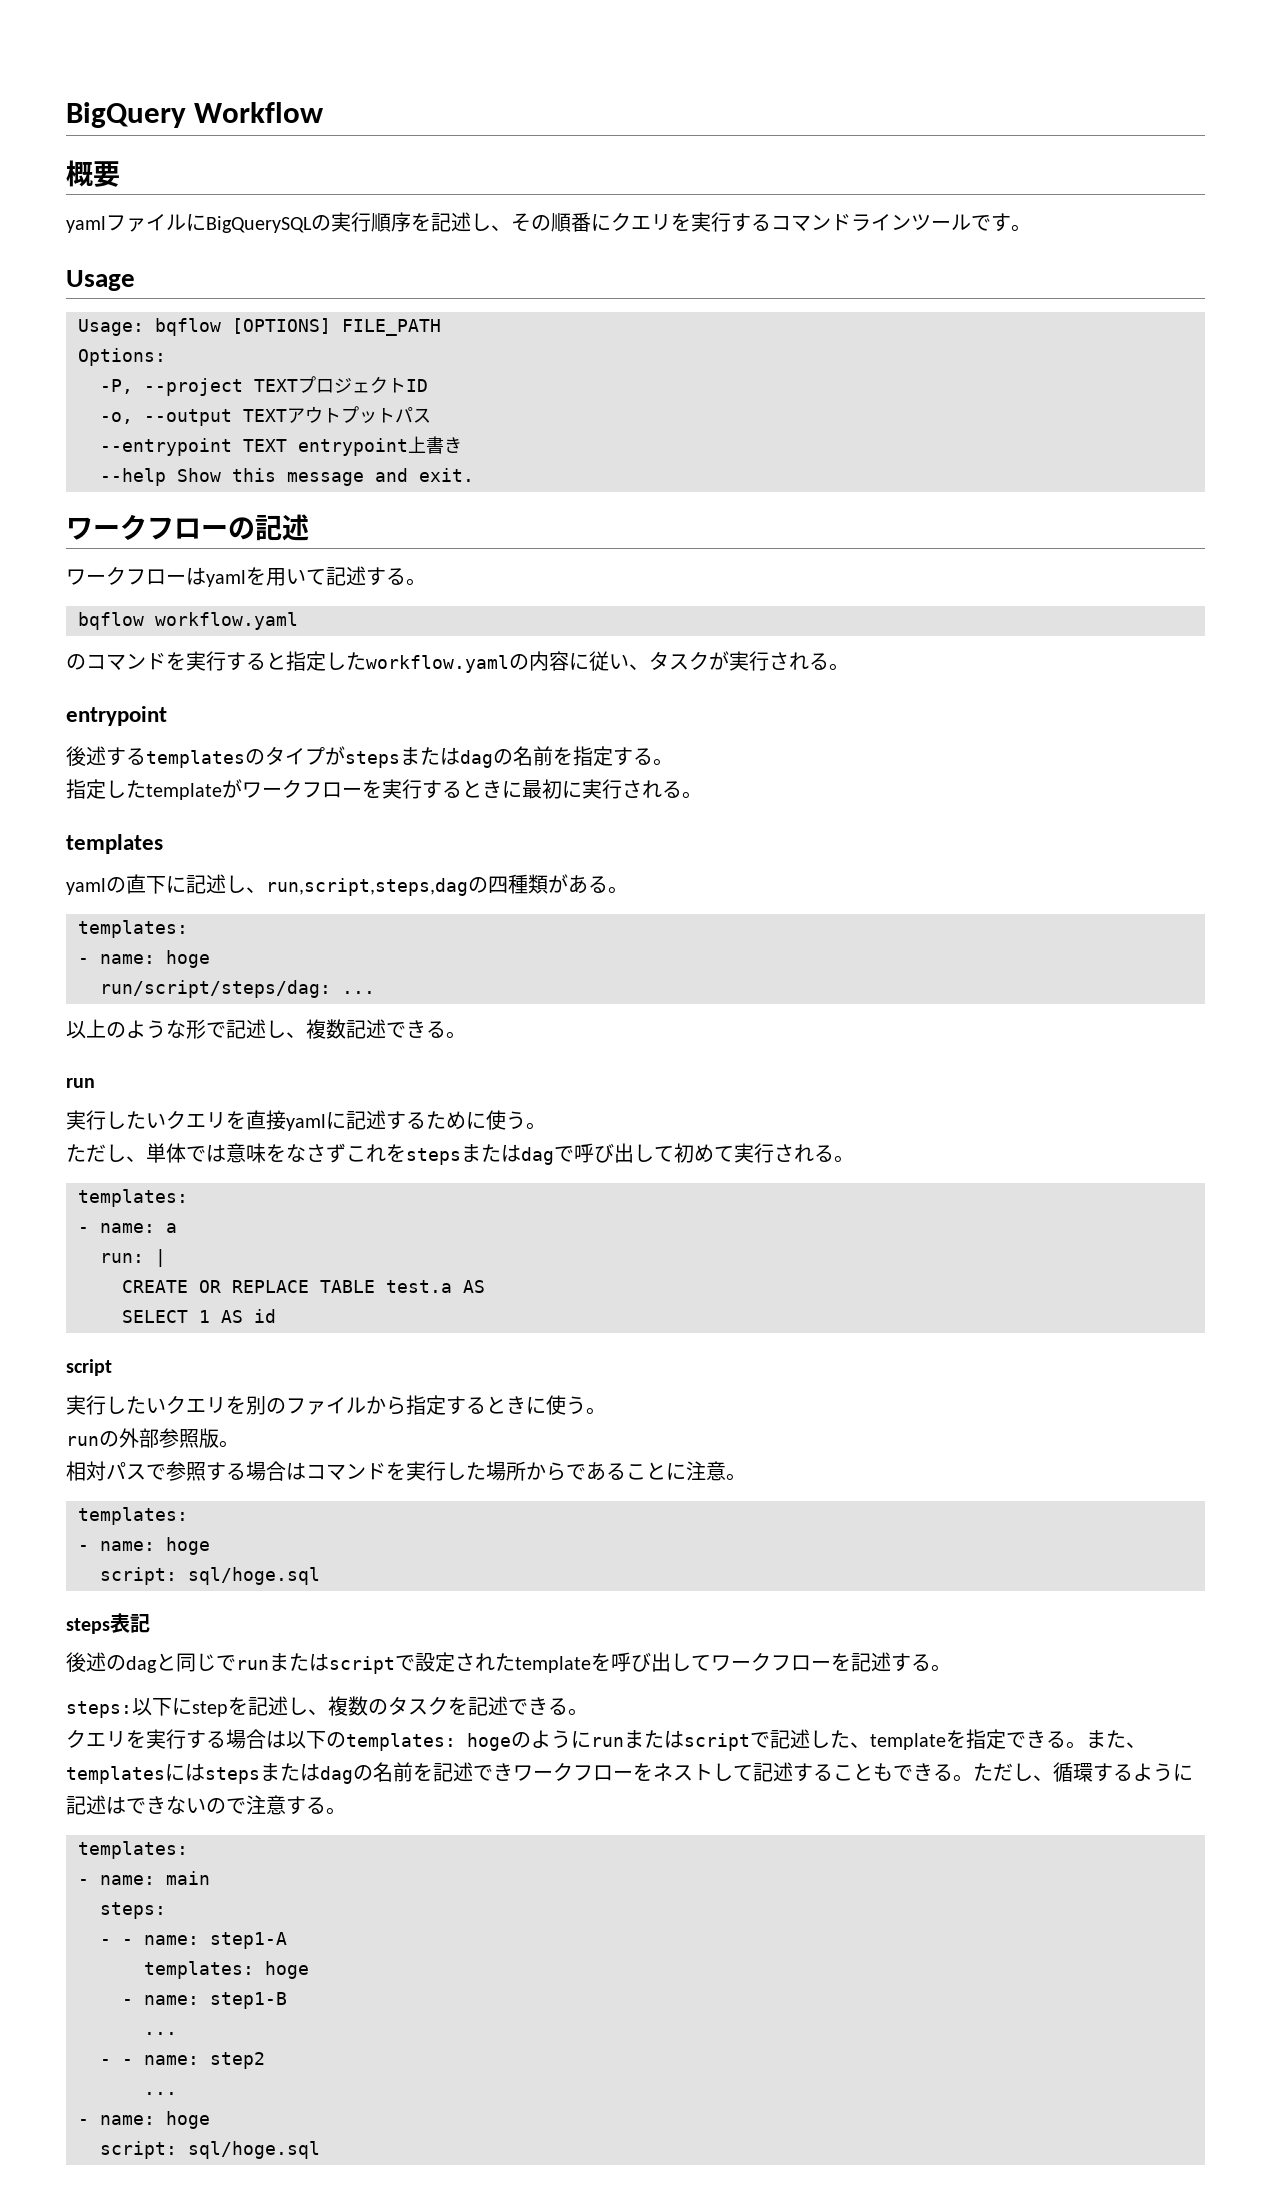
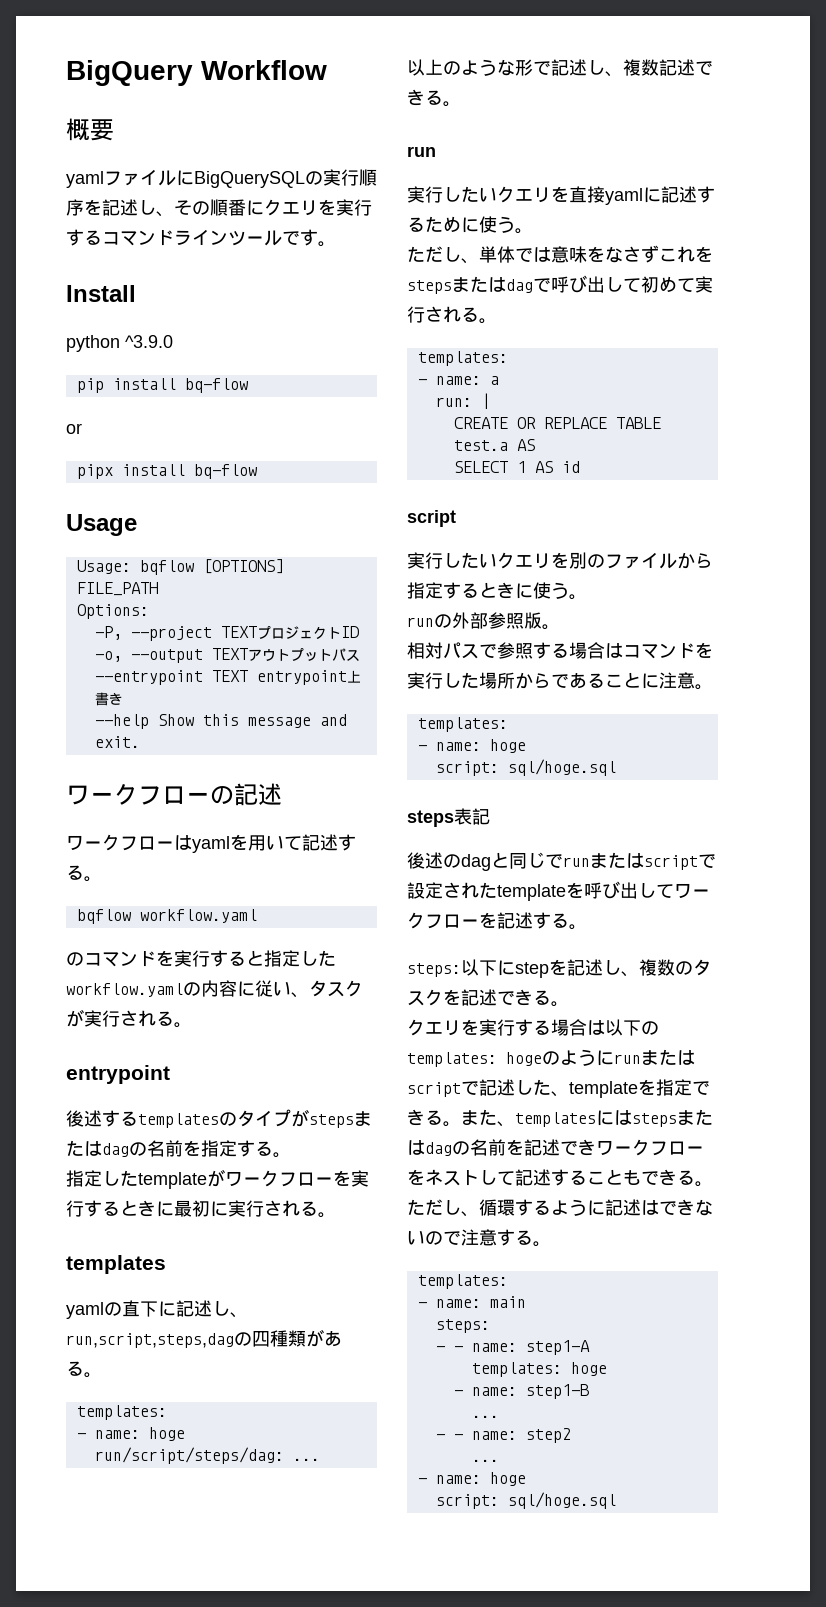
(1031, 228) none -> [66,285,136,302] [66,335,173,352] [76,378,248,393] [66,423,82,434] [76,464,257,479] // Install // python ^3.9.0 // pip install bq-flow // or // pipx install bq-flow

